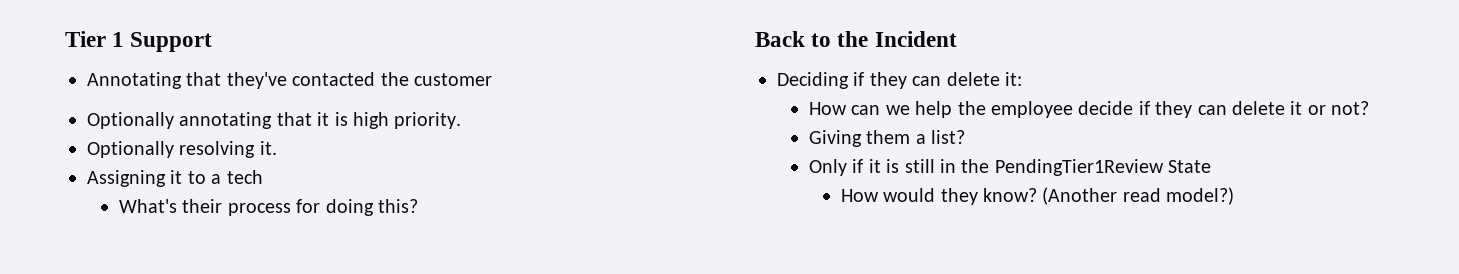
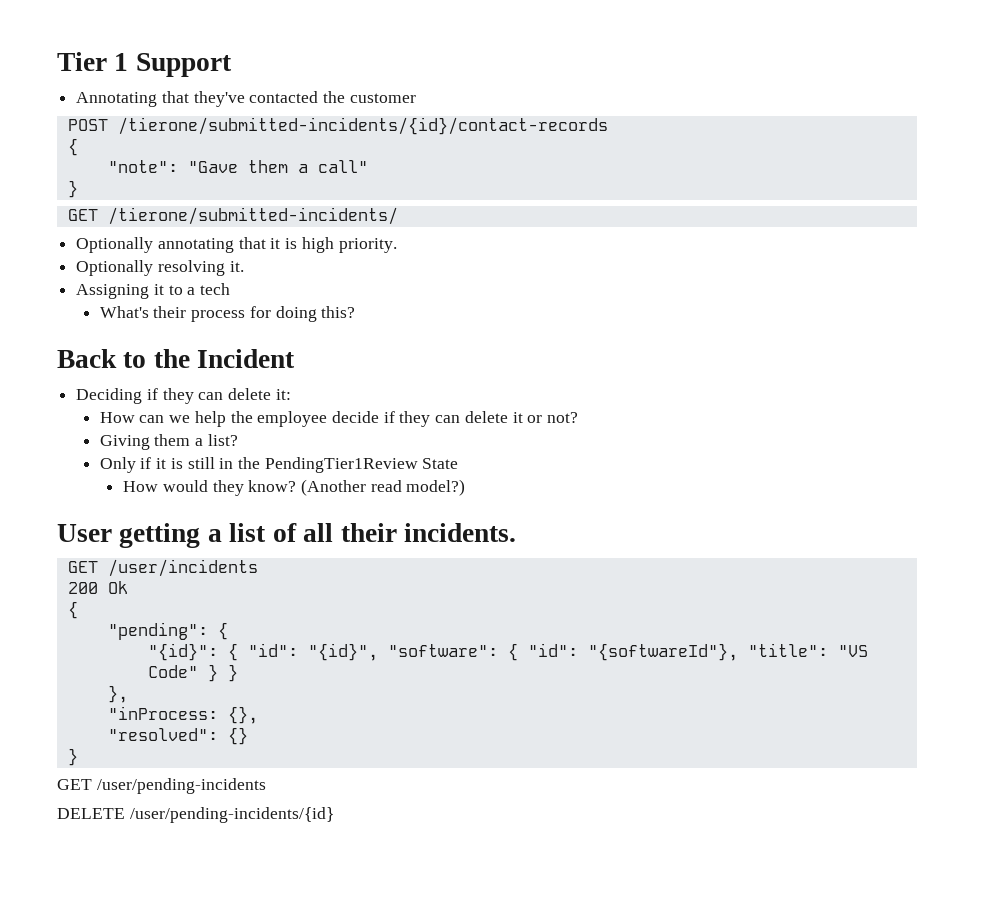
(492, 79) none -> [67,117,608,135] [67,138,78,156] [107,160,368,173] [67,180,78,198] [67,207,398,225] // POST /tierone/submitted-incidents/{id}/contact-records // { // "note": "Gave them a call" // } // GET /tierone/submitted-incidents/
(1235, 196) none -> [57,523,516,548] [67,559,258,577] [67,581,128,594] [67,601,78,619] [107,622,228,640] [147,643,868,661] [147,664,238,682] [107,685,128,703] [107,706,258,724] [107,727,248,745] [67,748,78,766] [57,778,266,794] [57,807,334,823] // User getting a list of all their incidents. // GET /user/incidents // 200 Ok // { // "pending": { // "{id}": { "id": "{id}", "software": { "id": "{softwareId"}, "title": "VS Code" } } // }, // "inProcess: {}, // "resolved": {} // } // GET /user/pending-incidents // DELETE /user/pending-incidents/{id}

